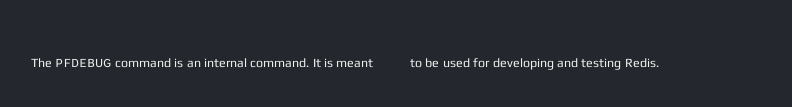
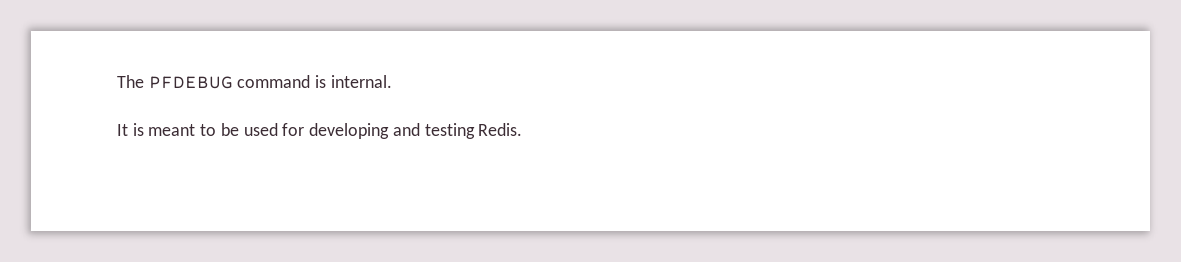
[186,58,310,68] an internal command. -> [330,75,392,88] internal. //

